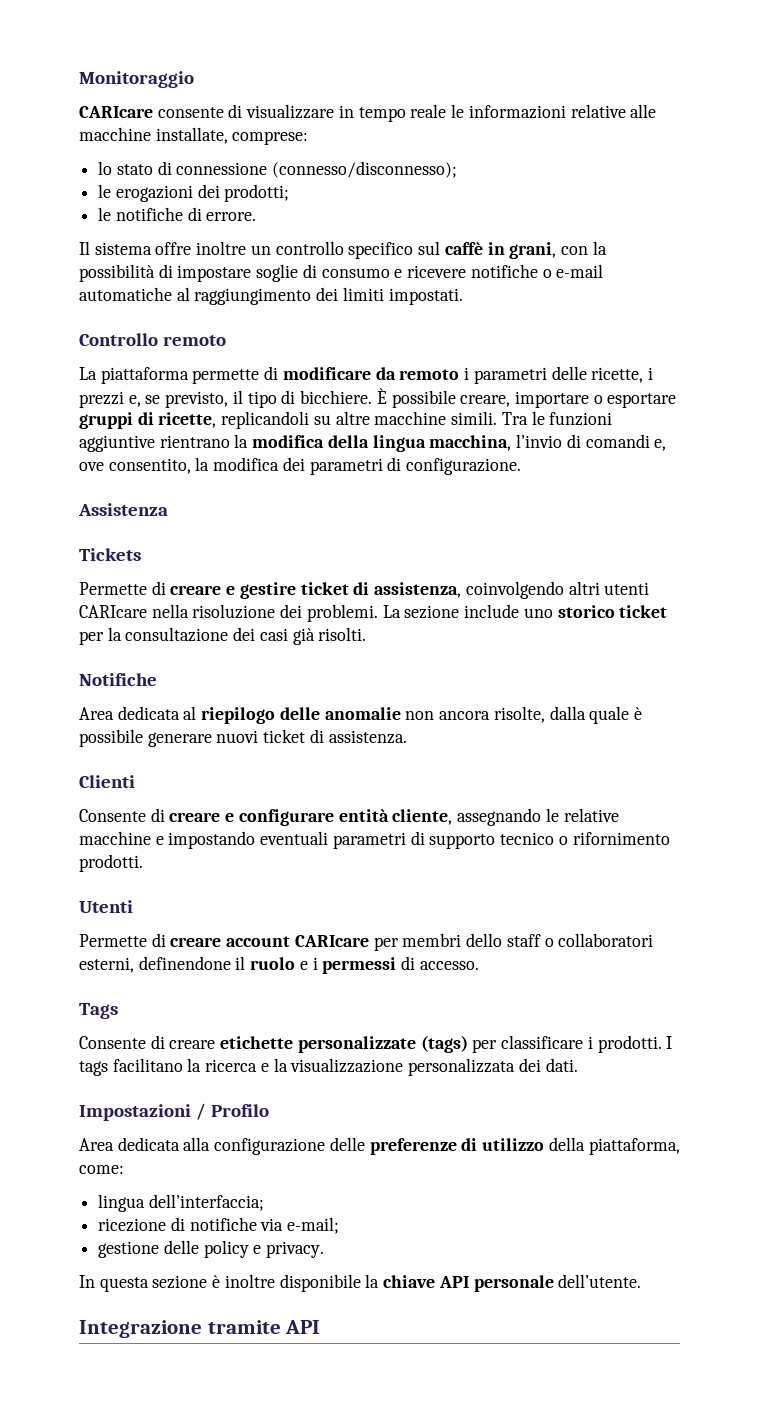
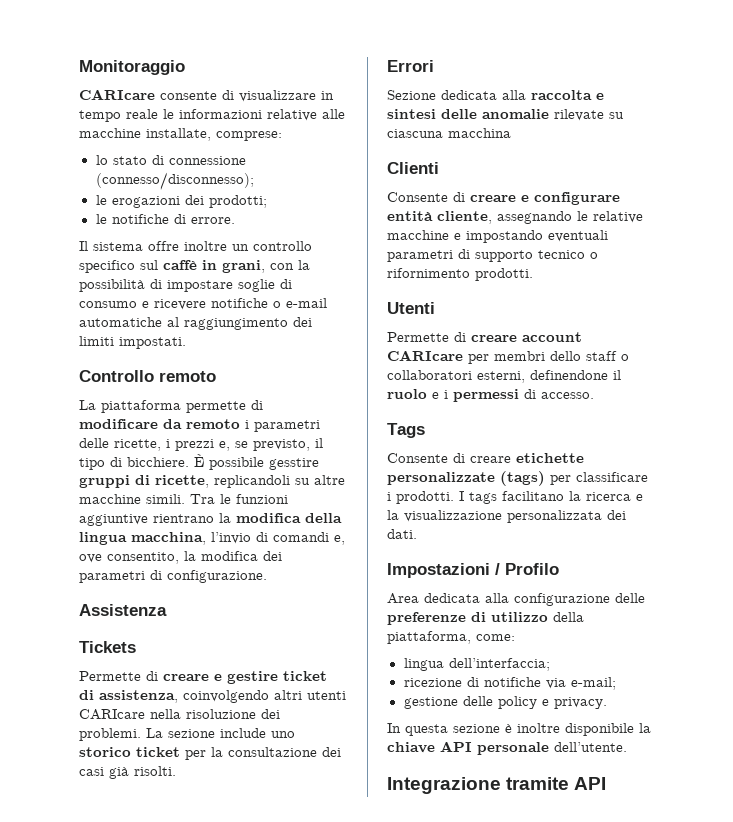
[460,391,677,408] creare, importare o esportare -> [269,458,319,470] gesstire
[79,673,157,686] [79,706,642,724] [79,729,407,747] Notifiche // Area dedicata al riepilogo delle anomalie non ancora risolte, dalla quale è possibile generare nuovi ticket di assistenza. -> [387,60,434,72] [387,90,604,100] [387,109,624,121] [387,128,511,138] Errori // Sezione dedicata alla raccolta e sintesi delle anomalie rilevate su ciascuna macchina

